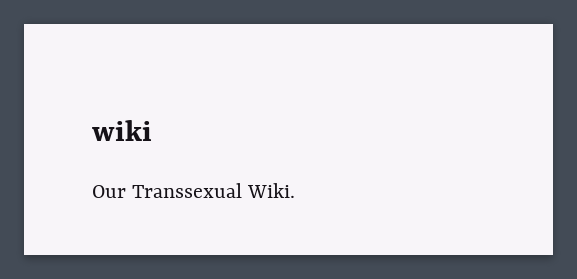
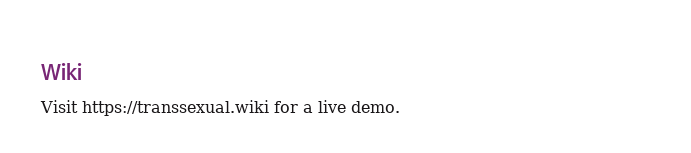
[92,120,152,141] [92,183,296,198] wiki // Our Transsexual Wiki. -> [41,63,82,80] [40,100,400,116] Wiki // Visit https://transsexual.wiki for a live demo.

